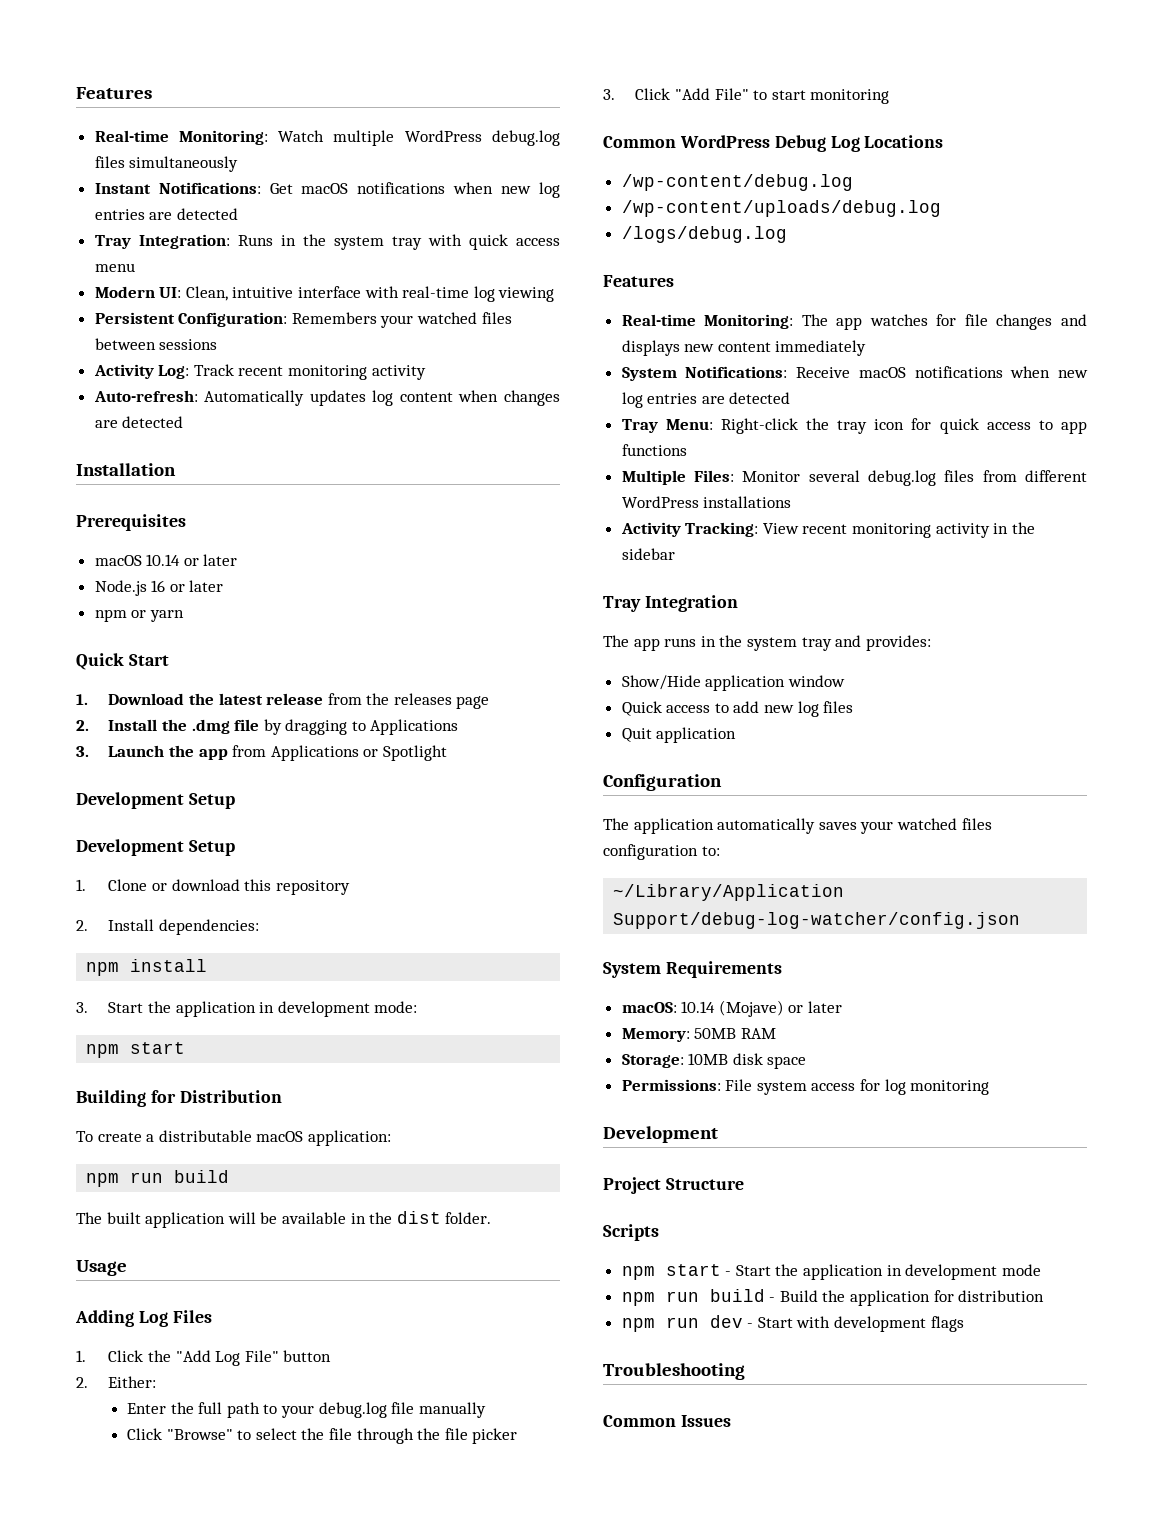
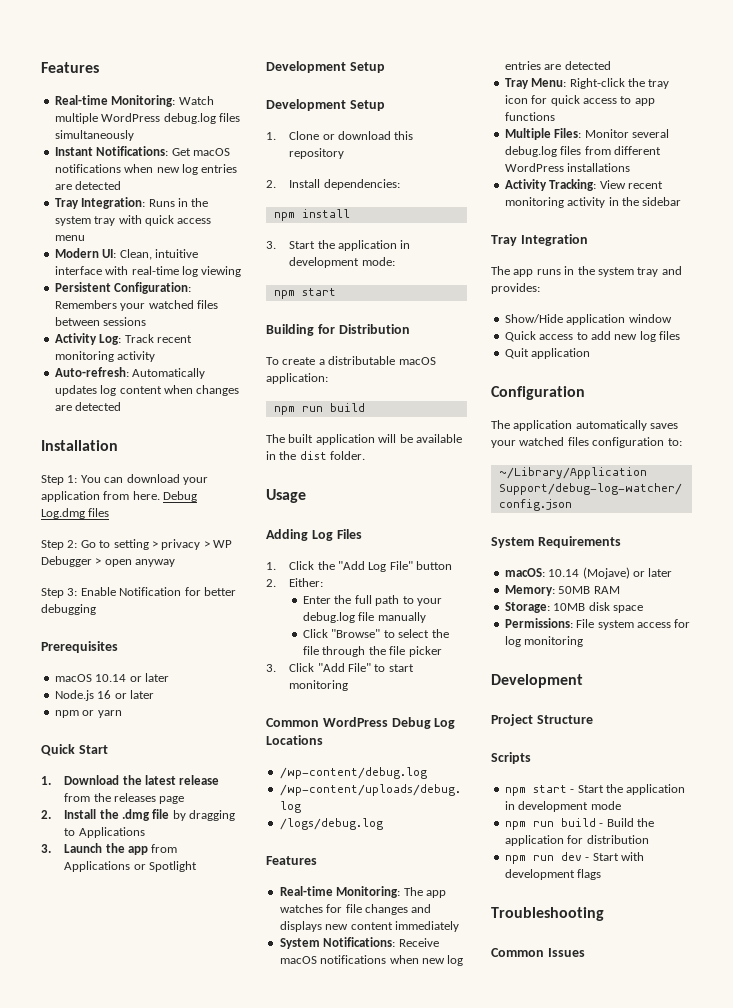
(176, 469) none -> [41,474,208,485] [41,491,198,502] [41,508,110,519] [41,539,232,550] [41,556,176,567] [41,587,236,598] [41,604,96,615] // Step 1: You can download your application from here. Debug Log.dmg files // Step 2: Go to setting > privacy > WP Debugger > open anyway // Step 3: Enable Notification for better debugging

